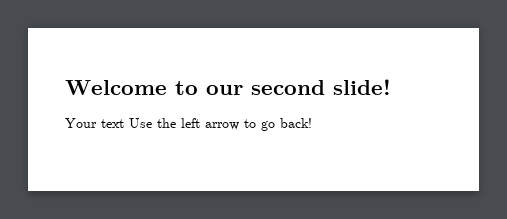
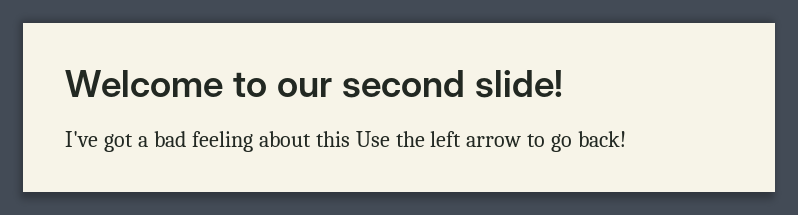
[65,118,124,128] Your text -> [65,131,350,152] I've got a bad feeling about this

